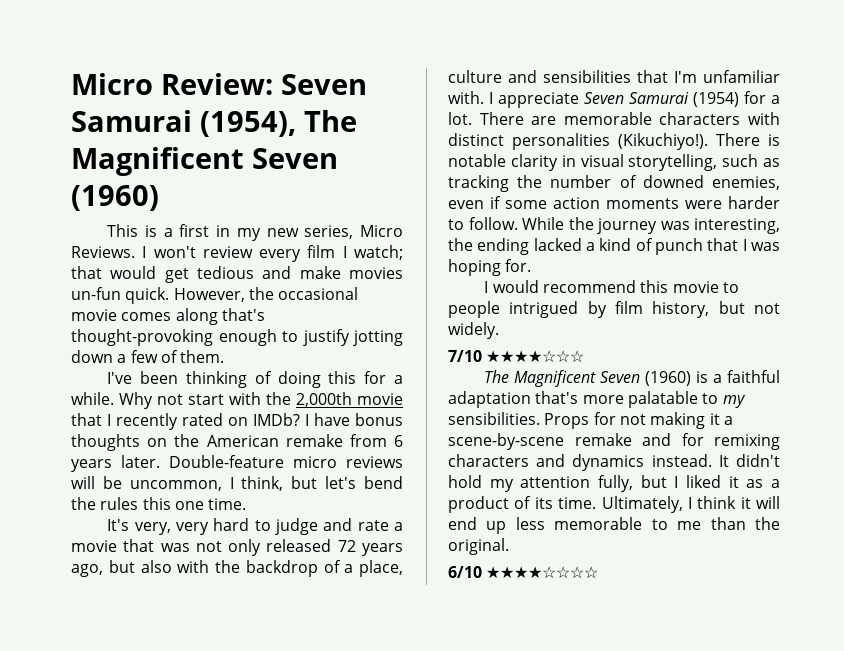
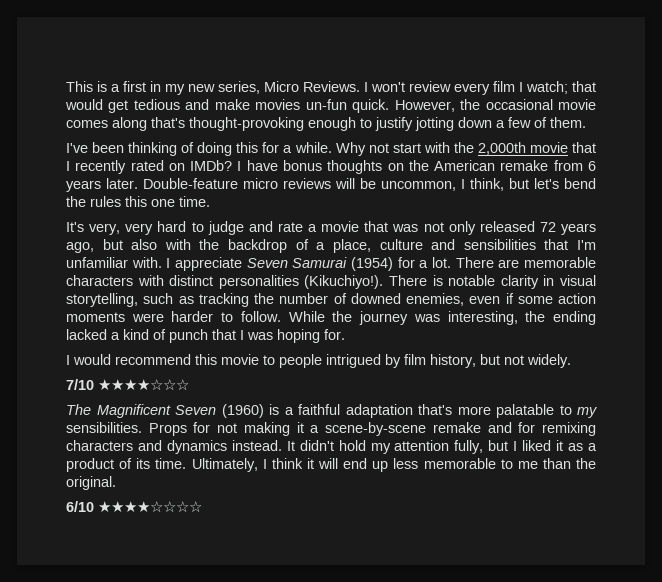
[71,73,367,95] [71,110,357,137] [71,147,338,176] [71,185,159,211] Micro Review: Seven Samurai (1954), The Magnificent Seven (1960) // -> (66, 86) none

